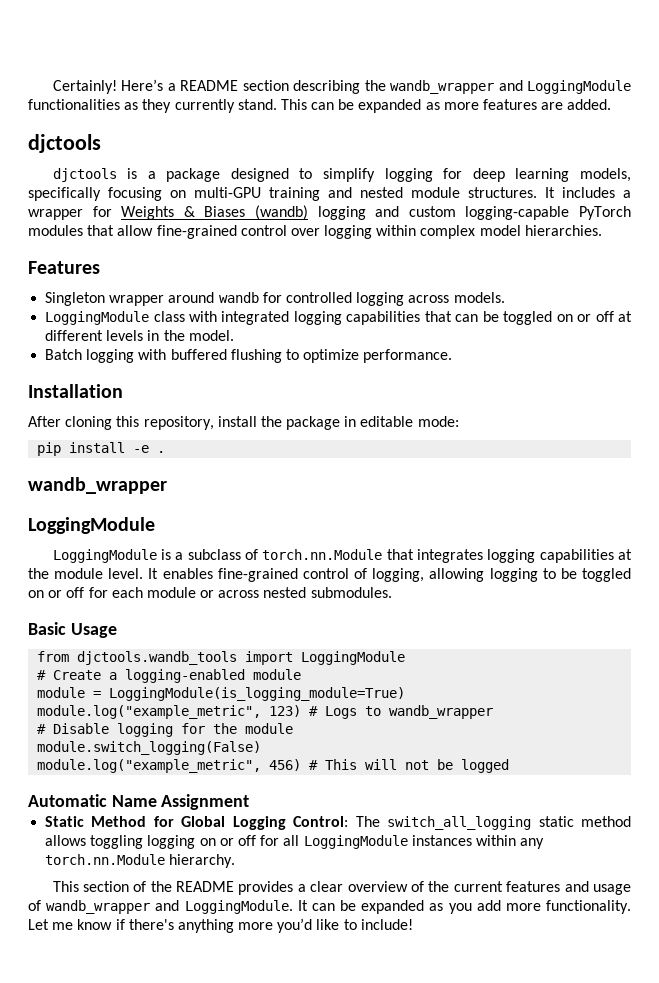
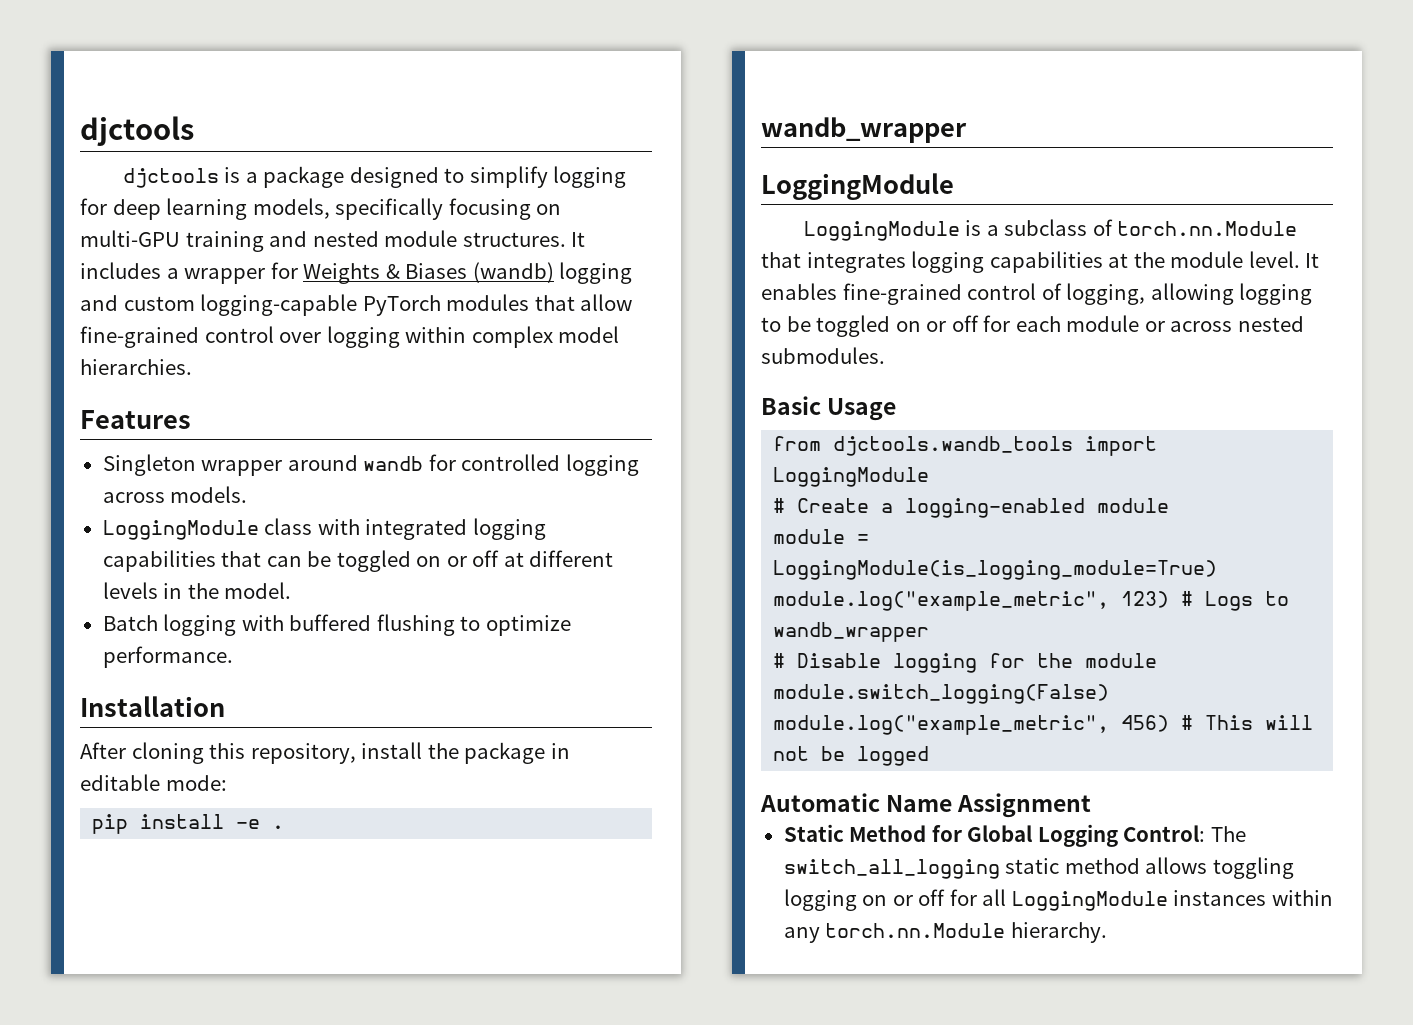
[52,79,632,94] [28,99,612,113] Certainly! Here’s a README section describing the wandb_wrapper and LoggingModule functionalities as they currently stand. This can be expanded as more features are added. // -> (80, 131) none
[52,881,631,895] [28,900,632,914] [28,918,413,933] // This section of the README provides a clear overview of the current features and usage of wandb_wrapper and LoggingModule. It can be expanded as you add more functionality. Let me know if there's anything more you’d like to include! -> (1107, 932) none

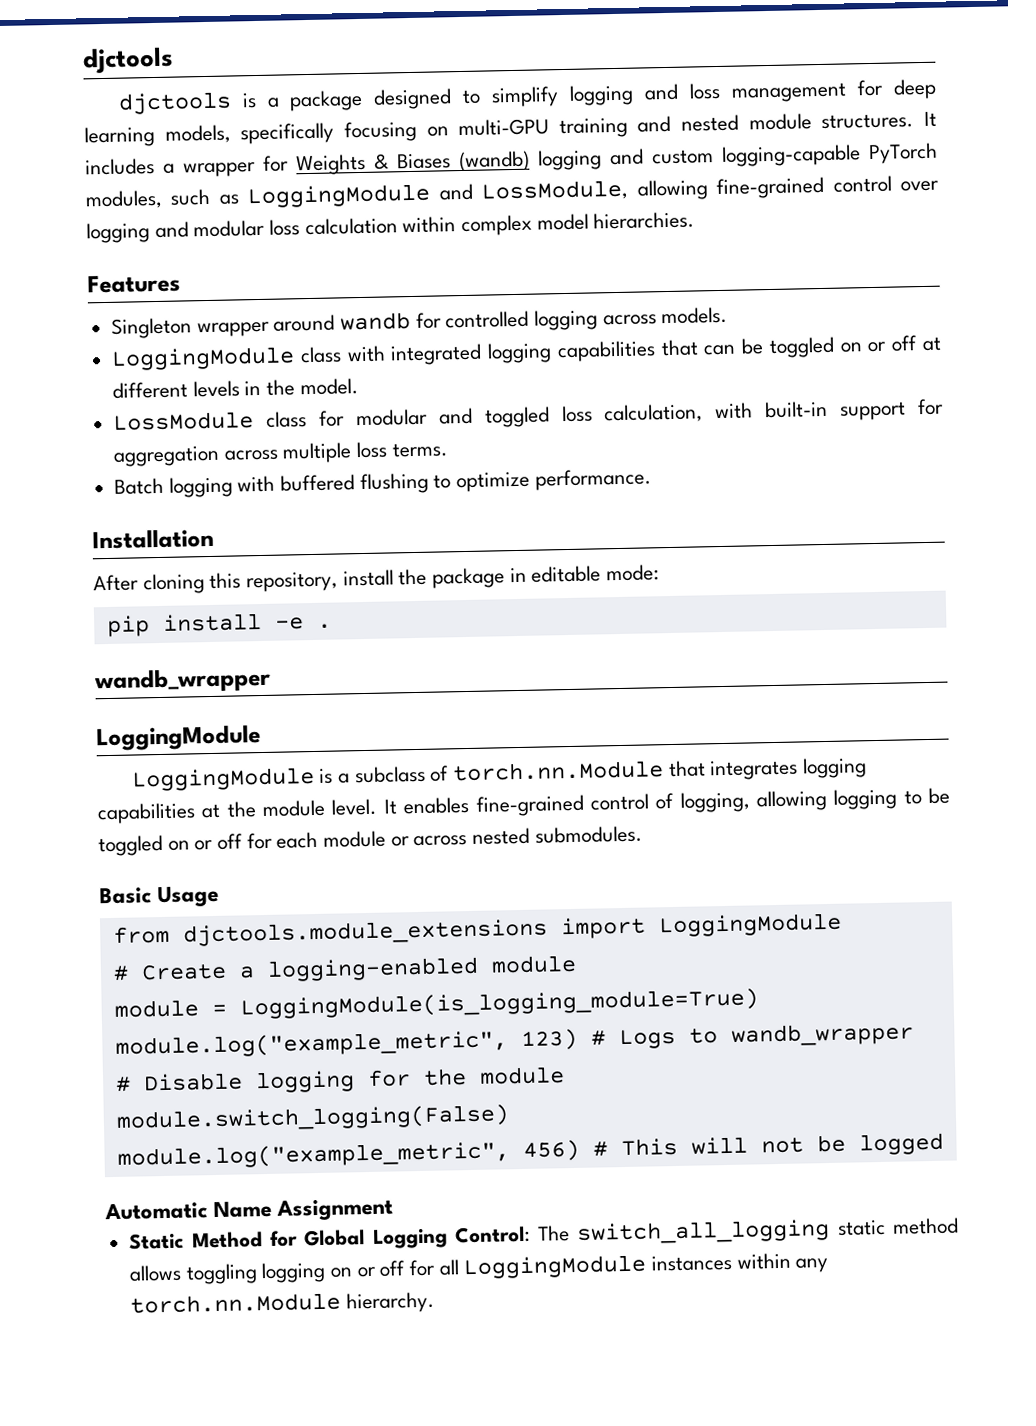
(627, 177) none -> [644,82,848,103] and loss management
[446,294,633,311] [80,326,400,348] modules that allow fine-grained control over logging -> [85,175,940,210] [86,217,398,244] modules, such as LoggingModule and LossModule, allowing fine-grained control over logging and modular loss calculation
(292, 590) none -> [113,398,944,431] [113,441,448,467] // LossModule class for modular and toggled loss calculation, with built-in support for aggregation across multiple loss terms.
[833,436,1074,456] djctools.wandb_tools -> [182,918,548,947] djctools.module_extensions

